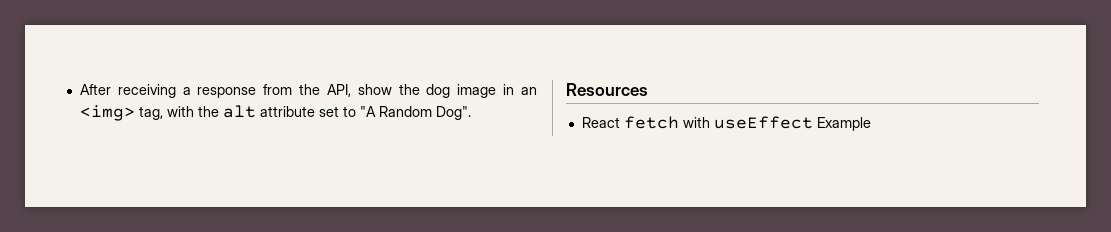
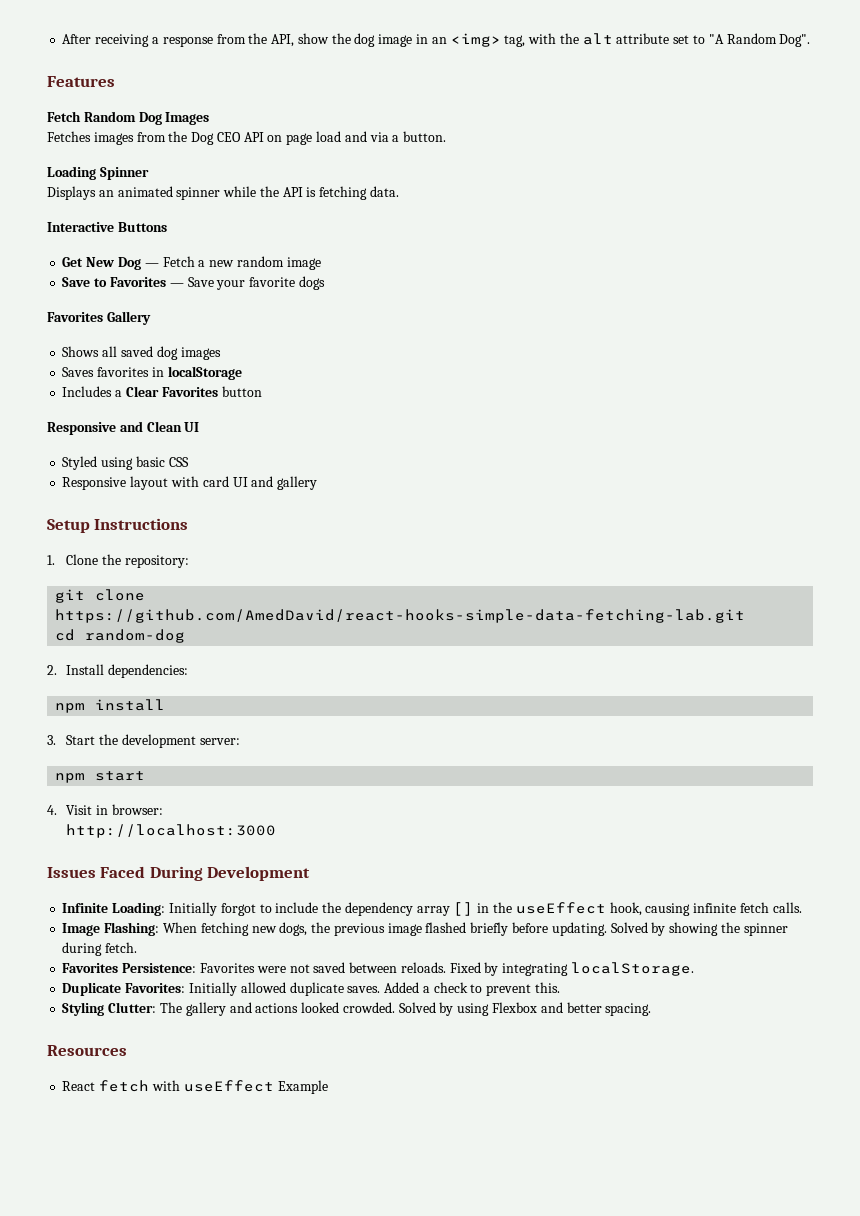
(471, 113) none -> [47,76,115,87] [47,111,210,125] [47,131,447,145] [47,166,149,180] [47,186,400,200] [47,222,167,232] [62,256,321,270] [62,276,325,290] [47,311,151,325] [62,346,221,360] [62,366,242,380] [62,386,262,397] [47,421,200,435] [62,456,189,470] [62,476,318,490] [47,518,189,533] [47,554,189,568] [55,589,146,603] [55,609,746,623] [55,629,186,643] [47,664,189,678] [55,699,166,713] [47,734,240,748] [55,771,146,783] [47,804,163,815] [66,824,277,838] [47,866,311,881] [62,902,802,916] [62,922,788,936] [62,942,138,956] [62,962,694,976] [62,982,560,996] [62,1002,652,1016] // Features // Fetch Random Dog Images // Fetches images from the Dog CEO API on page load and via a button. // Loading Spinner // Displays an animated spinner while the API is fetching data. // Interactive Buttons // Get New Dog — Fetch a new random image // Save to Favorites — Save your favorite dogs // Favorites Gallery // Shows all saved dog images // Saves favorites in localStorage // Includes a Clear Favorites button // Responsive and Clean UI // Styled using basic CSS // Responsive layout with card UI and gallery // Setup Instructions // 1. Clone the repository: // git clone https://github.com/AmedDavid/react-hooks-simple-data-fetching-lab.git // cd random-dog // 2. Install dependencies: // npm install // 3. Start the development server: // npm start // 4. Visit in browser: // http://localhost:3000 // Issues Faced During Development // Infinite Loading: Initially forgot to include the dependency array [] in the useEffect hook, causing infinite fetch calls. // Image Flashing: When fetching new dogs, the previous image flashed briefly before updating. Solved by showing the spinner during fetch. // Favorites Persistence: Favorites were not saved between reloads. Fixed by integrating localStorage. // Duplicate Favorites: Initially allowed duplicate saves. Added a check to prevent this. // Styling Clutter: The gallery and actions looked crowded. Solved by using Flexbox and better spacing.

